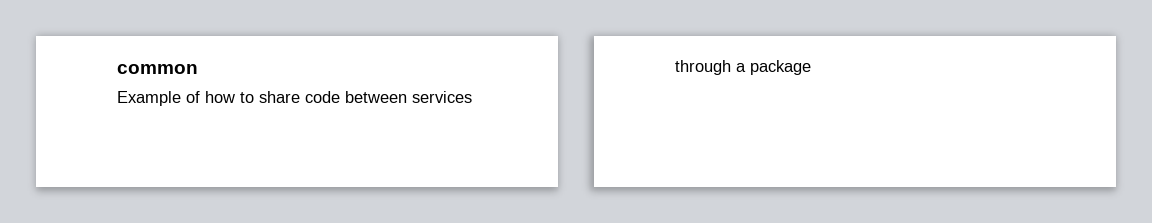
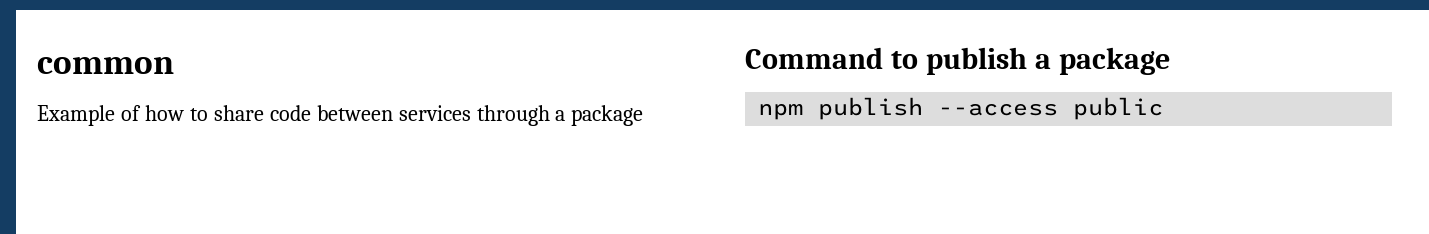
(811, 67) none -> [745,47,1170,75] [758,97,1164,120] // Command to publish a package // npm publish --access public

